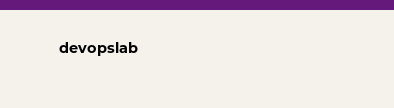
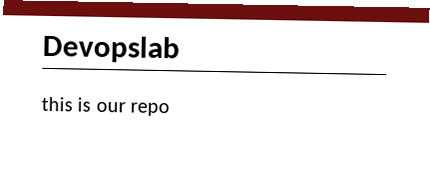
[59,42,138,56] devopslab -> [42,34,180,64] [41,96,171,117] Devopslab // this is our repo

